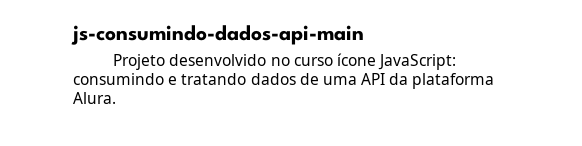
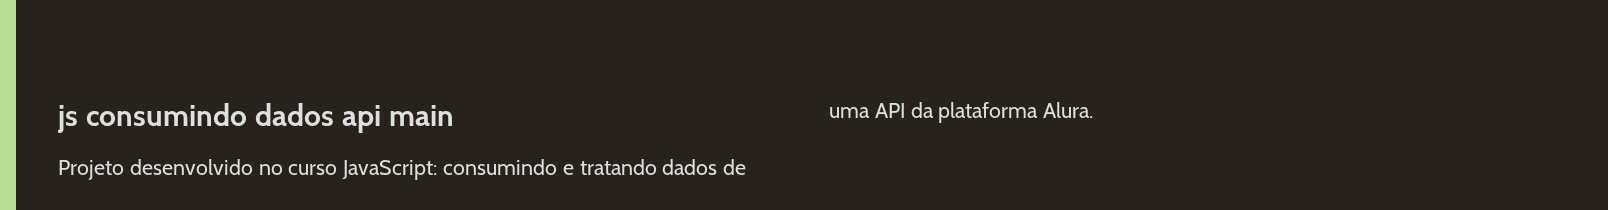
[71,25,364,45] js-consumindo-dados-api-main -> [57,103,455,133] js consumindo dados api main
[337,53,377,66] ícone -> (338, 169) none

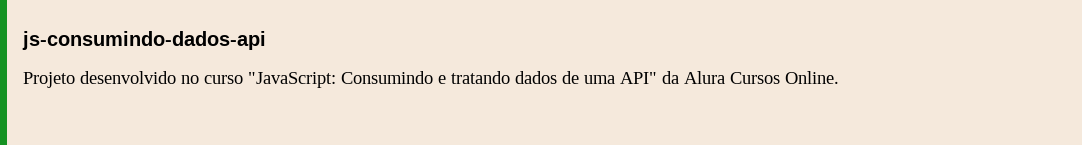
[57,103,455,133] js consumindo dados api main -> [22,31,266,50] js-consumindo-dados-api
[342,159,558,180] JavaScript: consumindo -> [248,71,433,88] "JavaScript: Consumindo
[874,102,1094,123] API da plataforma Alura. -> [620,71,839,84] API" da Alura Cursos Online.

